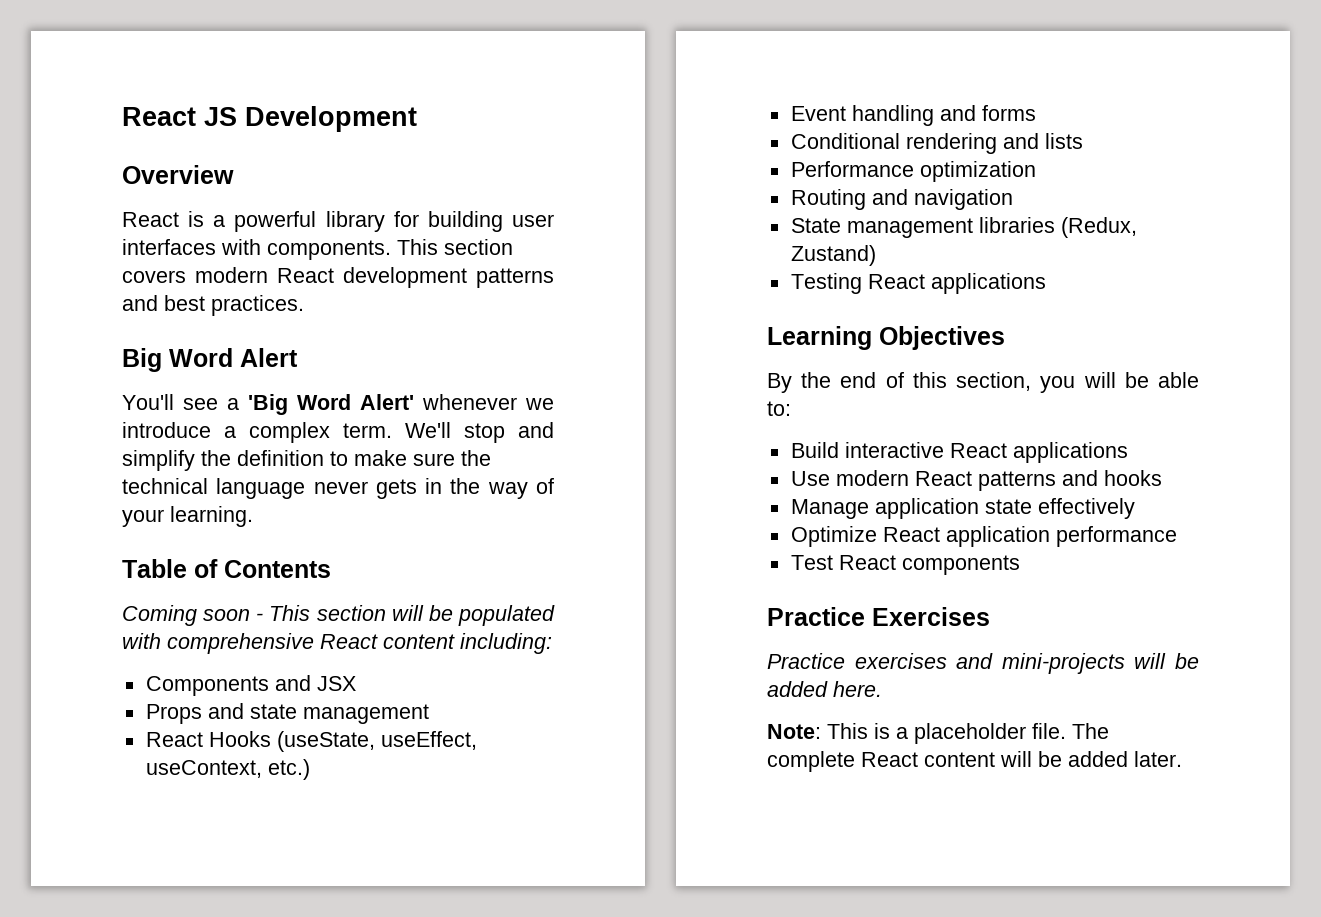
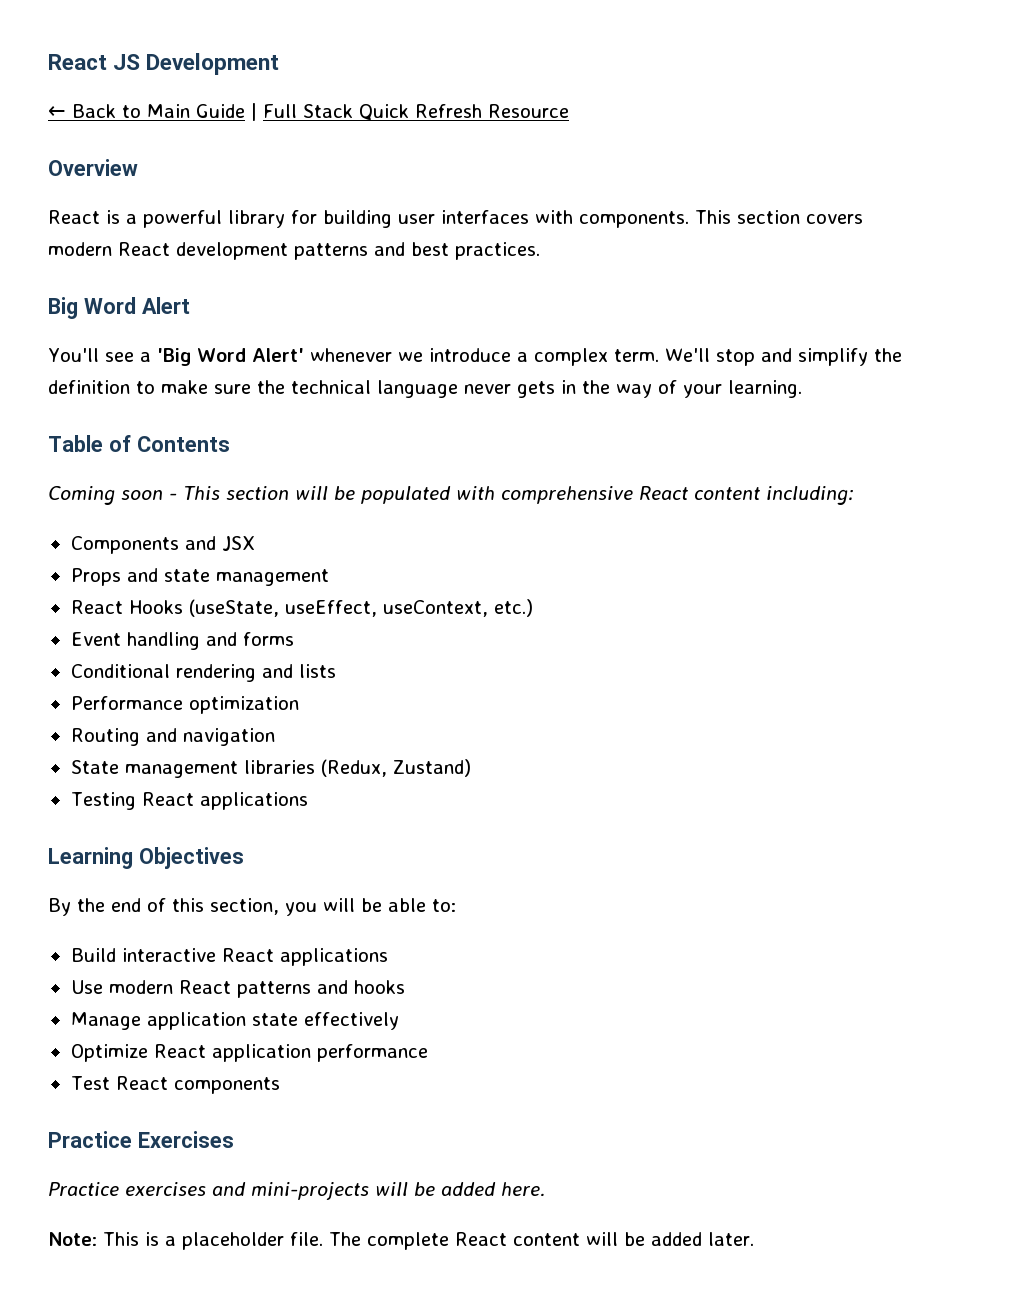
(417, 119) none -> [48,103,569,121] // ← Back to Main Guide | Full Stack Quick Refresh Resource

